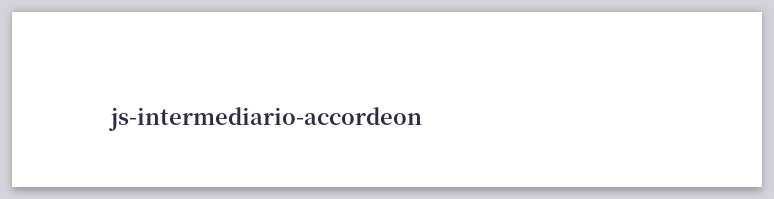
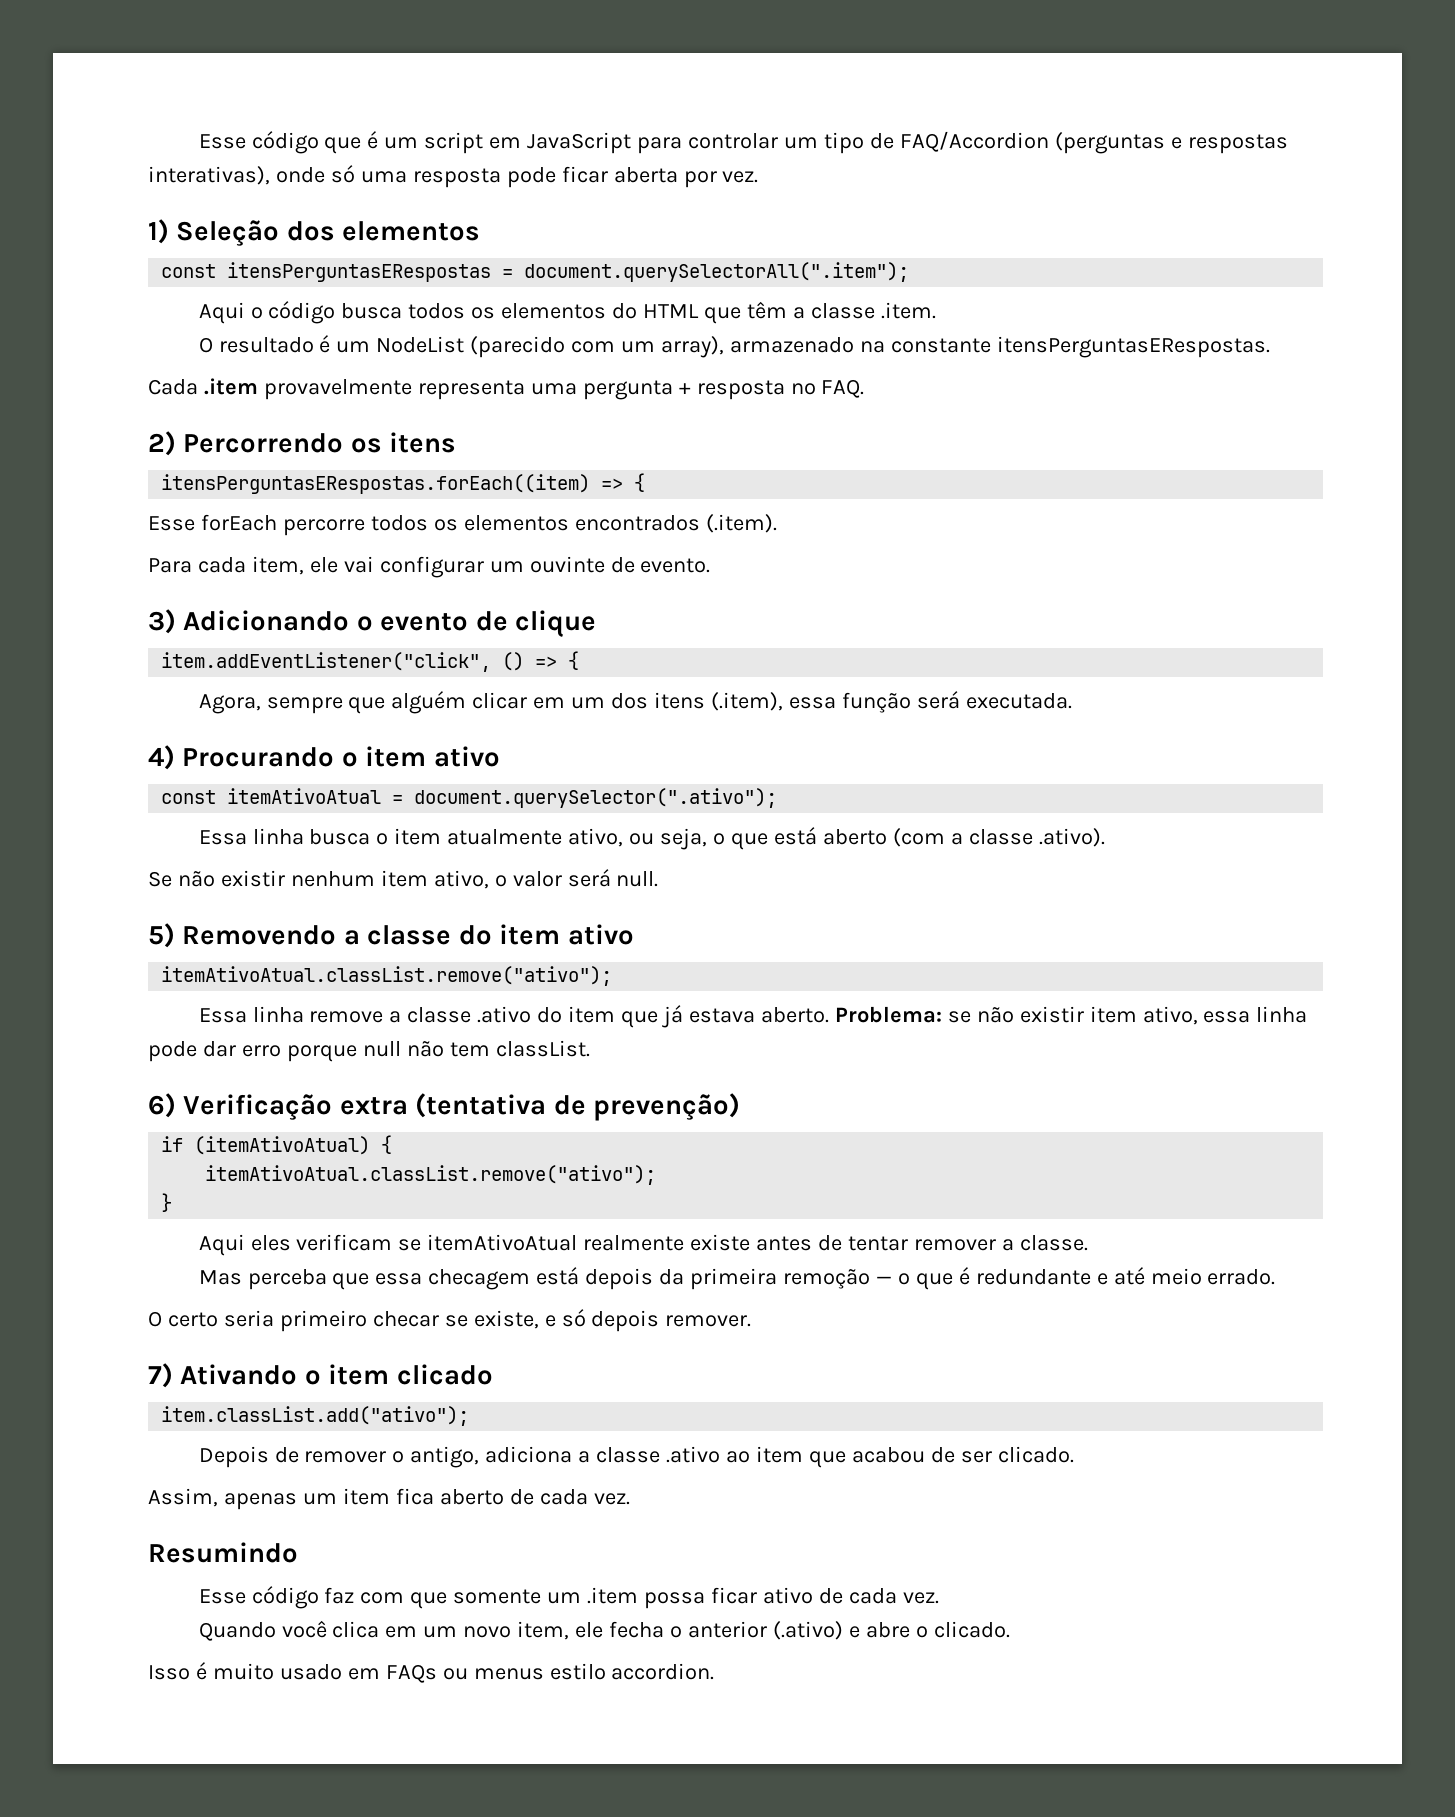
[108,107,422,131] js-intermediario-accordeon -> [198,131,1288,154] [148,165,759,188] [148,219,481,247] [161,262,910,282] [198,301,936,324] [198,335,1270,358] [148,378,865,400] [148,431,457,456] [161,473,646,494] [148,514,777,536] [148,556,711,578] [148,609,597,637] [161,651,580,672] [198,691,1072,714] [148,745,500,770] [161,788,778,808] [198,827,1105,850] [148,869,659,889] [148,923,634,948] [161,966,613,986] [198,1005,1308,1028] [148,1040,590,1062] [148,1093,741,1121] [161,1135,393,1155] [205,1165,657,1185] [161,1193,173,1212] [198,1234,1088,1256] [198,1267,1276,1290] [148,1309,752,1332] [148,1363,493,1388] [161,1406,470,1426] [198,1446,1074,1468] [148,1488,630,1510] [148,1542,298,1563] [198,1586,939,1609] [198,1620,1010,1641] [148,1662,715,1683] Esse código que é um script em JavaScript para controlar um tipo de FAQ/Accordion (perguntas e respostas interativas), onde só uma resposta pode ficar aberta por vez. // 1) Seleção dos elementos // const itensPerguntasERespostas = document.querySelectorAll(".item"); // Aqui o código busca todos os elementos do HTML que têm a classe .item. // O resultado é um NodeList (parecido com um array), armazenado na constante itensPerguntasERespostas. // Cada .item provavelmente representa uma pergunta + resposta no FAQ. // 2) Percorrendo os itens // itensPerguntasERespostas.forEach((item) => { // Esse forEach percorre todos os elementos encontrados (.item). // Para cada item, ele vai configurar um ouvinte de evento. // 3) Adicionando o evento de clique // item.addEventListener("click", () => { // Agora, sempre que alguém clicar em um dos itens (.item), essa função será executada. // 4) Procurando o item ativo // const itemAtivoAtual = document.querySelector(".ativo"); // Essa linha busca o item atualmente ativo, ou seja, o que está aberto (com a classe .ativo). // Se não existir nenhum item ativo, o valor será null. // 5) Removendo a classe do item ativo // itemAtivoAtual.classList.remove("ativo"); // Essa linha remove a classe .ativo do item que já estava aberto. Problema: se não existir item ativo, essa linha pode dar erro porque null não tem classList. // 6) Verificação extra (tentativa de prevenção) // if (itemAtivoAtual) { // itemAtivoAtual.classList.remove("ativo"); // } // Aqui eles verificam se itemAtivoAtual realmente existe antes de tentar remover a classe. // Mas perceba que essa checagem está depois da primeira remoção — o que é redundante e até meio errado. // O certo seria primeiro checar se existe, e só depois remover. // 7) Ativando o item clicado // item.classList.add("ativo"); // Depois de remover o antigo, adiciona a classe .ativo ao item que acabou de ser clicado. // Assim, apenas um item fica aberto de cada vez. // Resumindo // Esse código faz com que somente um .item possa ficar ativo de cada vez. // Quando você clica em um novo item, ele fecha o anterior (.ativo) e abre o clicado. // Isso é muito usado em FAQs ou menus estilo accordion.

